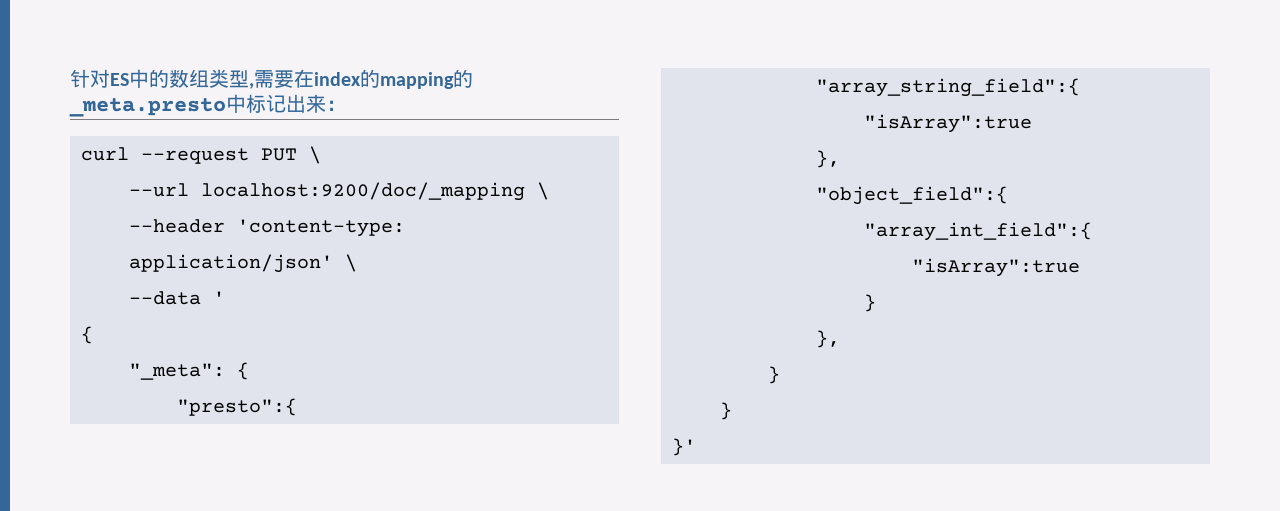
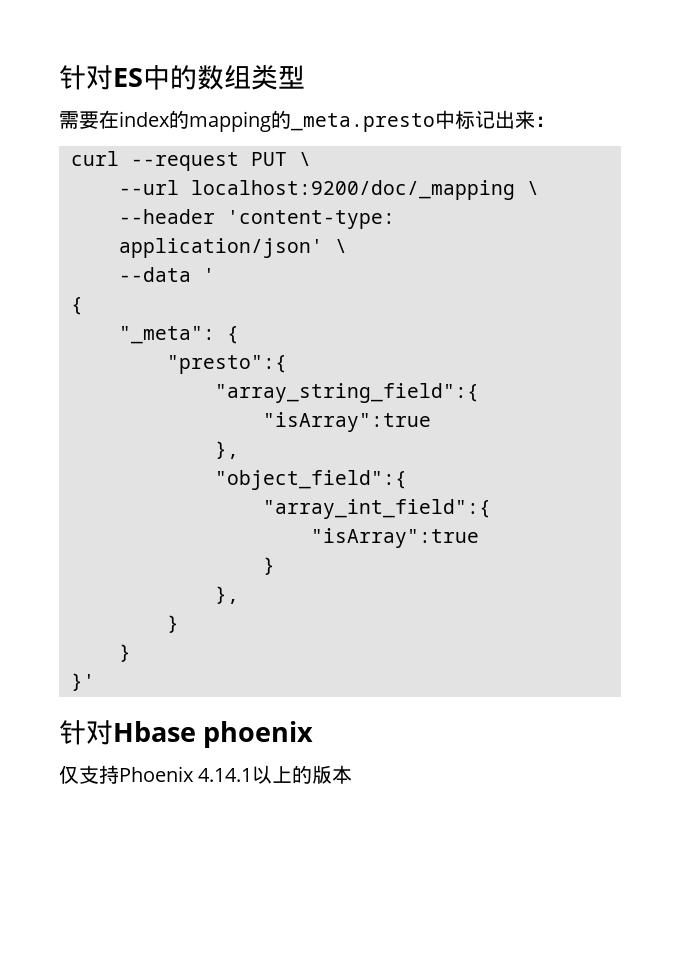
[249,83,254,89] , -> (305, 77) //
(696, 447) none -> [59,720,314,748] [59,765,353,784] // 针对Hbase phoenix // 仅支持Phoenix 4.14.1以上的版本

